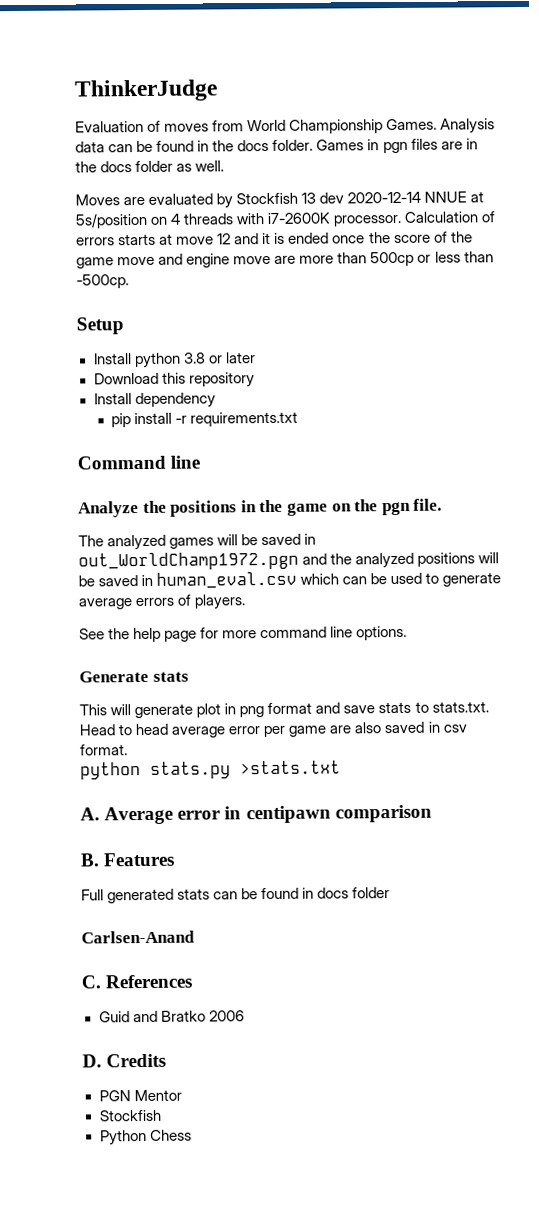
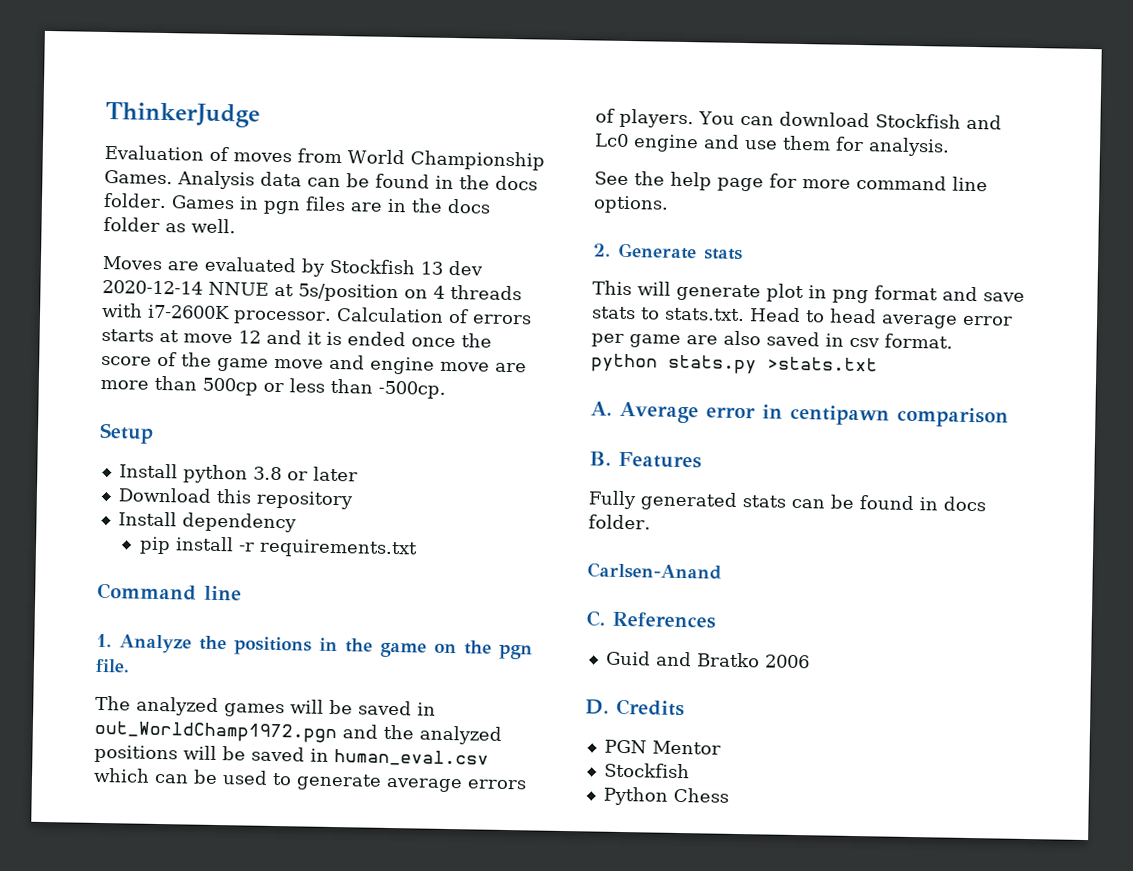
(201, 462) none -> [96,633,112,648] 1.
(247, 602) none -> [698,111,1002,130] [594,133,950,157] You can download Stockfish and Lc0 engine and use them for analysis.
(408, 633) none -> [593,243,611,257] 2.
[81,889,104,901] Full -> [588,490,637,510] Fully
[352,887,391,899] folder -> [588,514,651,530] folder.

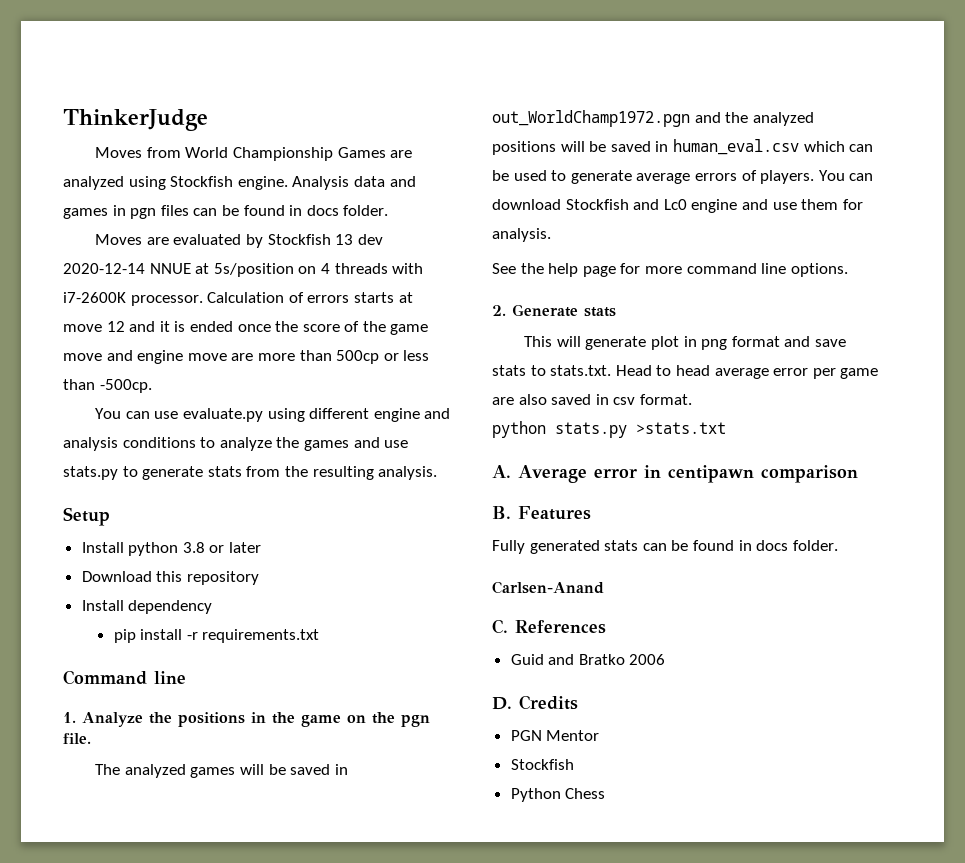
[104,144,545,171] [104,169,538,191] [103,192,491,215] [103,216,236,234] Evaluation of moves from World Championship Games. Analysis data can be found in the docs folder. Games in pgn files are in the docs folder as well. -> [95,147,413,161] [63,176,416,190] [63,205,389,219] Moves from World Championship Games are analyzed using Stockfish engine. Analysis data and games in pgn files can be found in docs folder.
(446, 389) none -> [95,408,451,422] [63,437,409,451] [63,466,438,480] // You can use evaluate.py using different engine and analysis conditions to analyze the games and use stats.py to generate stats from the resulting analysis.

